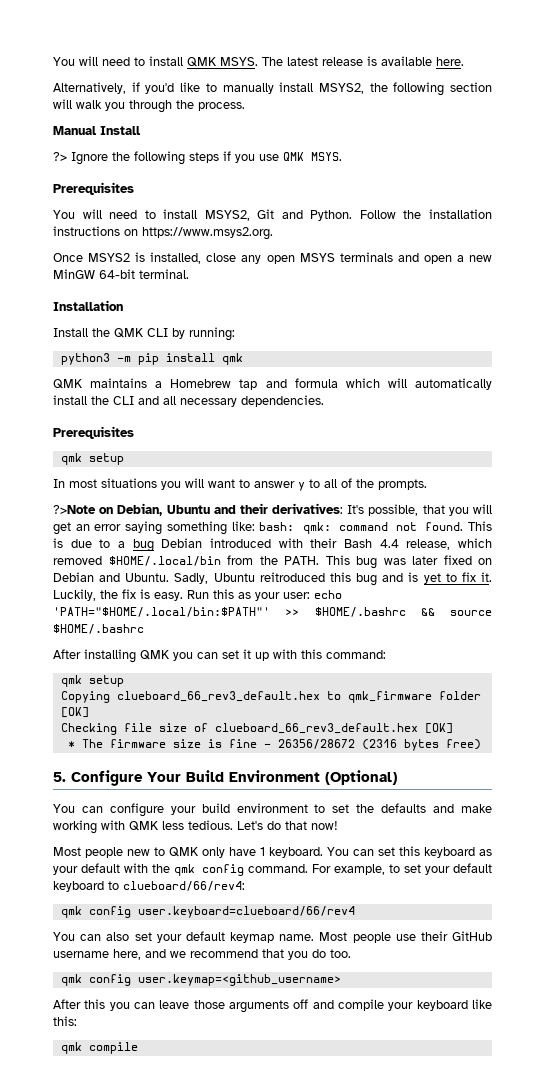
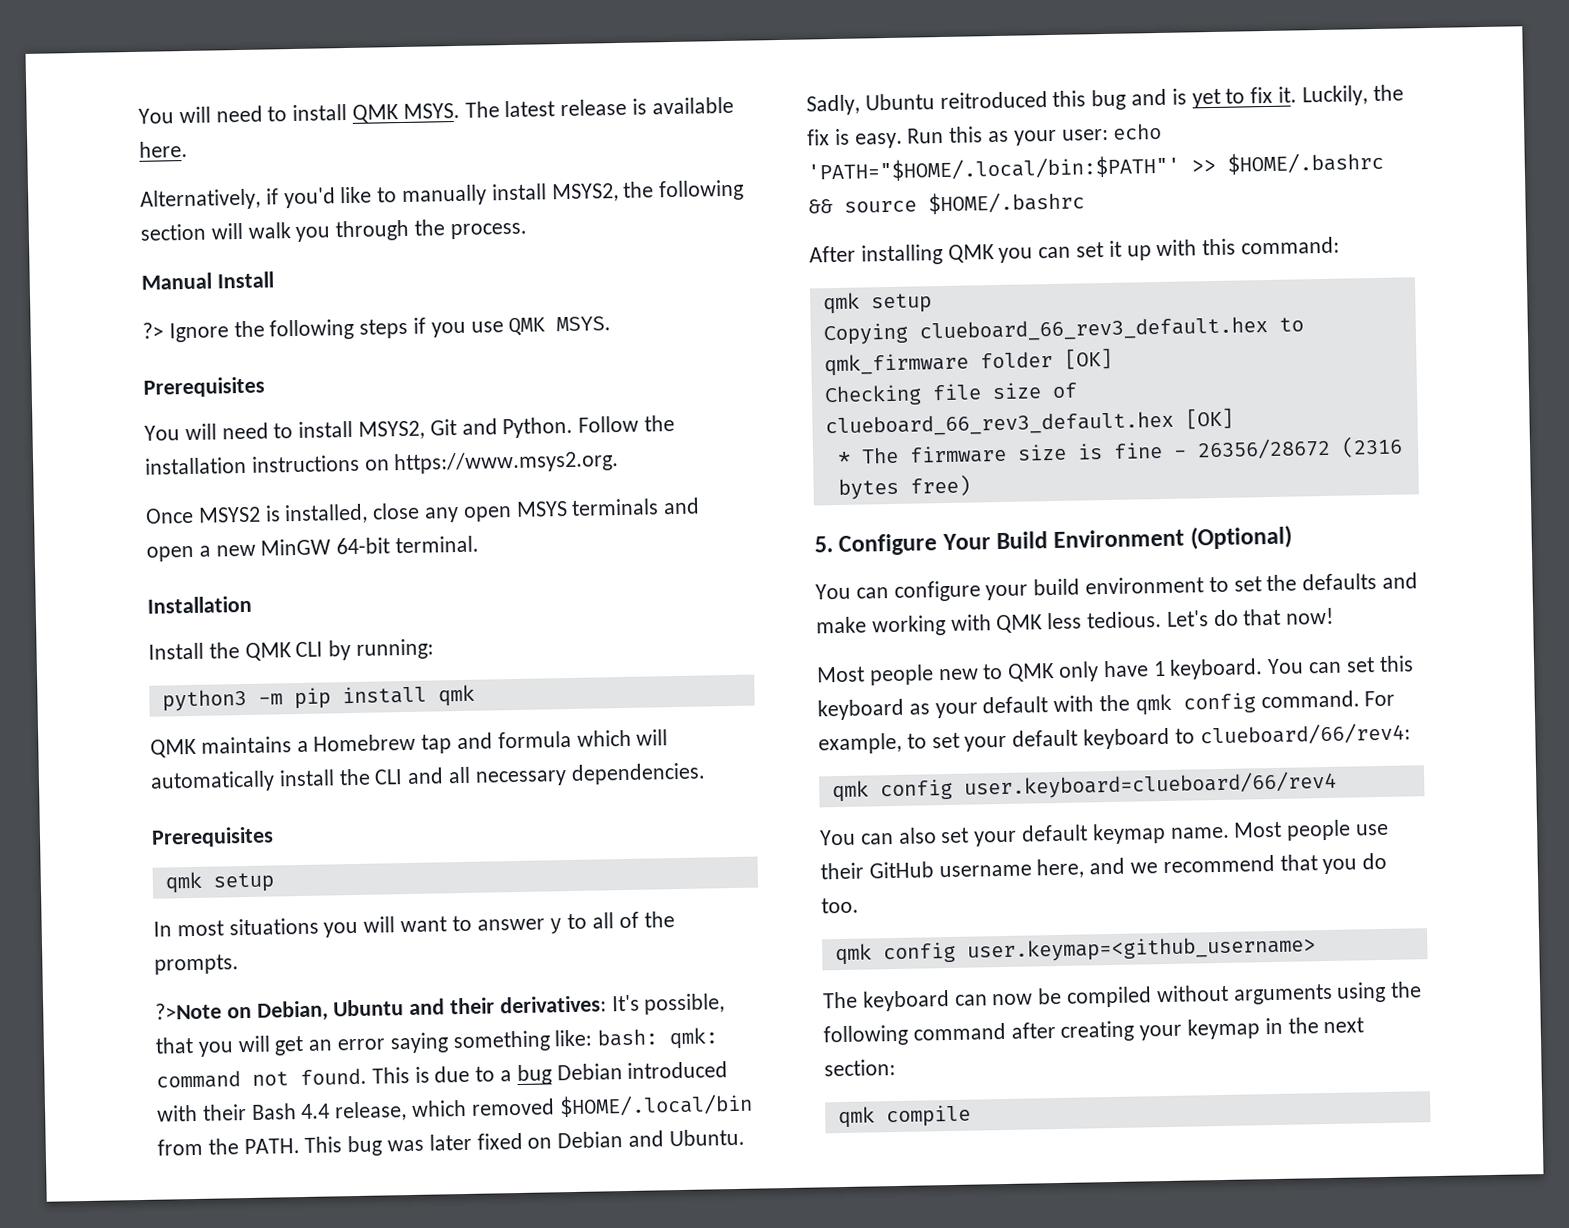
[53,999,492,1013] [53,1016,77,1026] After this you can leave those arguments off and compile your keyboard like this: -> [823,981,1423,1012] [823,1017,1365,1047] [824,1059,896,1077] The keyboard can now be compiled without arguments using the following command after creating your keymap in the next section:

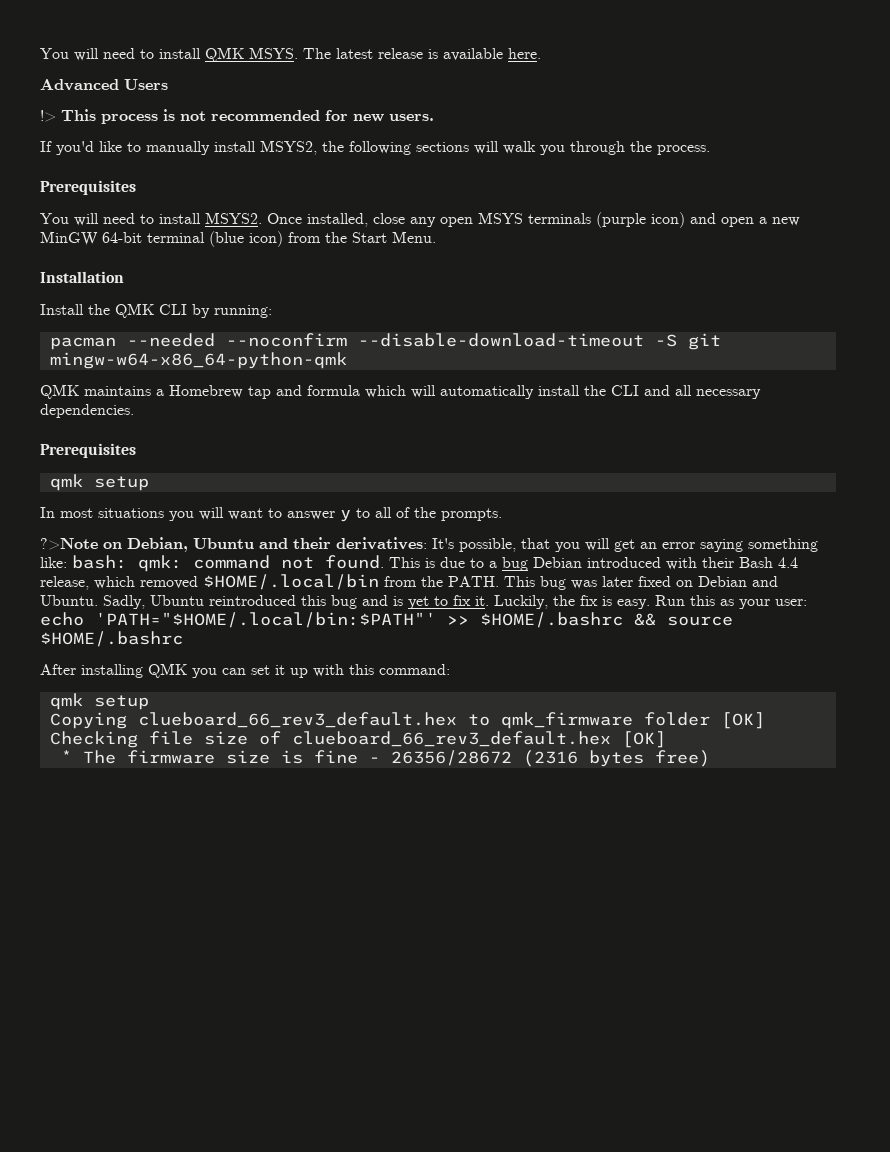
[140,188,279,211] Alternatively, if -> [40,79,168,91] [40,109,434,124] [40,141,52,152] Advanced Users // !> This process is not recommended for new users. // If
[140,223,206,241] section -> [416,142,469,152] sections
[141,271,274,290] [142,316,612,343] // Manual Install // ?> Ignore the following steps if you use QMK MSYS. -> (710, 150) none
[358,414,676,440] [145,450,620,475] [145,505,281,524] MSYS2, Git and Python. Follow the installation instructions on https://www.msys2.org. // Once MSYS2 is -> [205,212,302,224] MSYS2. Once
(660, 507) none -> [596,212,685,228] (purple icon)
[395,535,480,554] terminal. -> [147,231,436,247] terminal (blue icon) from the Start Menu.
[161,684,475,712] python3 -m pip install qmk -> [49,333,721,350] [49,352,347,369] pacman --needed --noconfirm --disable-download-timeout -S git mingw-w64-x86_64-python-qmk
[939,91,1048,110] reitroduced -> [209,595,296,606] reintroduced
[814,525,1292,556] [815,572,1419,602] [816,607,1335,637] [816,655,1414,686] [817,690,1396,721] [818,722,1411,755] [831,770,1337,803] [820,819,1390,847] [820,852,1388,880] [821,897,859,914] [834,935,1316,966] [823,981,1423,1012] [823,1017,1365,1047] [824,1059,896,1077] [837,1104,971,1129] // 5. Configure Your Build Environment (Optional) // You can configure your build environment to set the defaults and make working with QMK less tedious. Let's do that now! // Most people new to QMK only have 1 keyboard. You can set this keyboard as your default with the qmk config command. For example, to set your default keyboard to clueboard/66/rev4: // qmk config user.keyboard=clueboard/66/rev4 // You can also set your default keymap name. Most people use their GitHub username here, and we recommend that you do too. // qmk config user.keymap=<github_username> // The keyboard can now be compiled without arguments using the following command after creating your keymap in the next section: // qmk compile -> (710, 758) none

